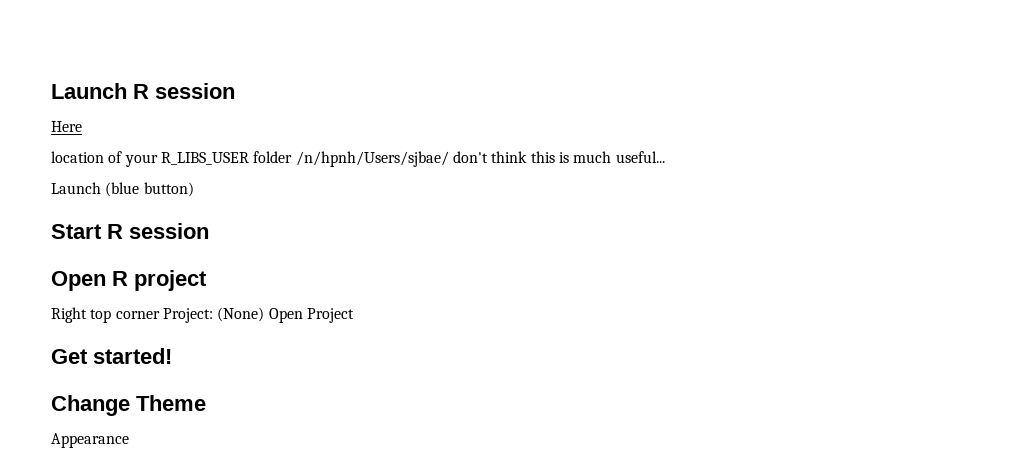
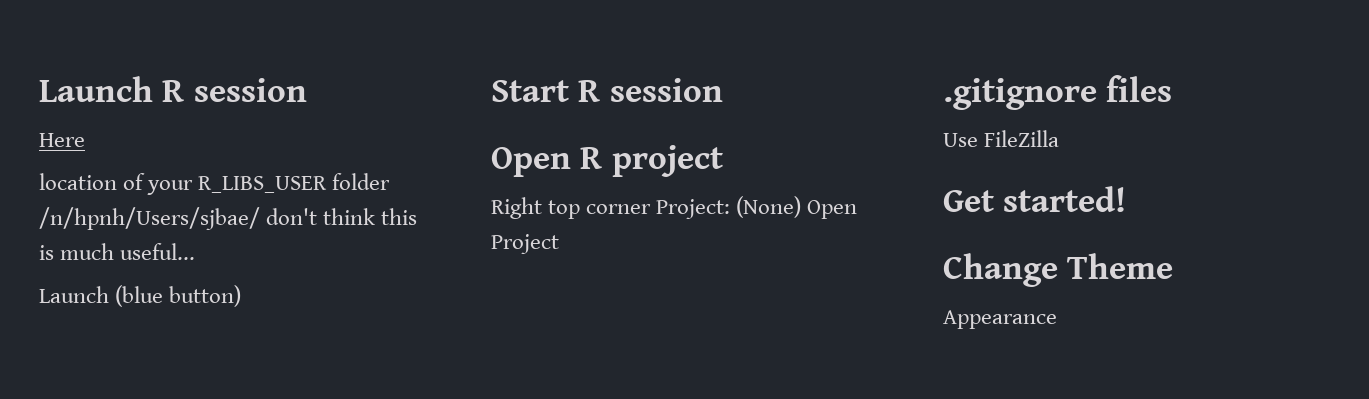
(354, 315) none -> [943,75,1173,110] [943,130,1060,147] // .gitignore files // Use FileZilla

